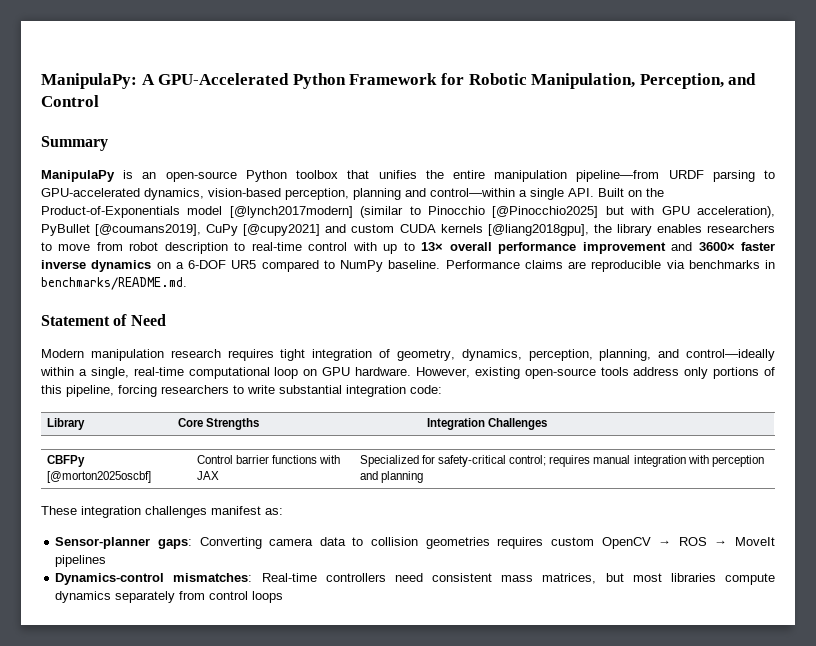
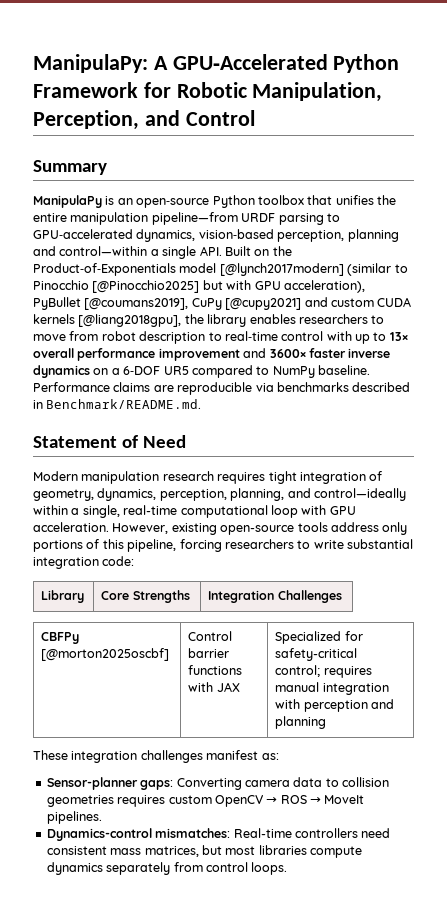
[765,260,775,269] [41,277,187,290] in benchmarks/README.md. -> [352,382,411,392] [33,399,202,409] described in Benchmark/README.md.
[303,367,411,376] on GPU hardware. -> [301,505,356,515] [33,522,109,532] with GPU acceleration.
[55,555,107,567] pipelines -> [46,811,102,824] pipelines.
[252,591,284,603] loops -> [251,862,288,875] loops.

